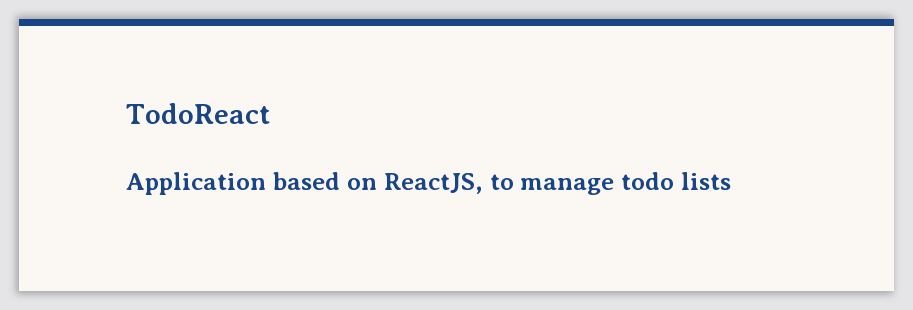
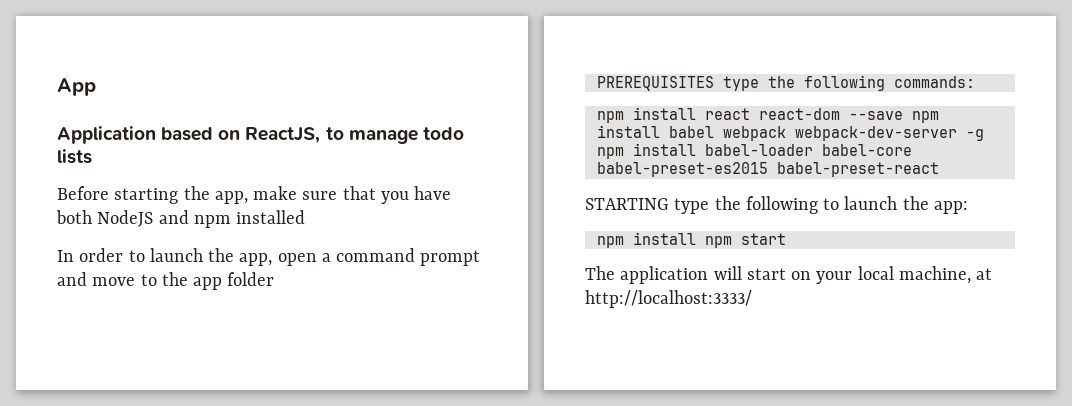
[126,103,270,124] TodoReact -> [57,78,96,96] App
(732, 181) none -> [57,186,452,204] [56,210,306,228] [57,248,481,266] [57,272,275,290] [596,75,975,91] [596,107,939,123] [596,125,984,141] [596,143,912,159] [596,162,939,177] [585,196,968,214] [596,232,786,248] [585,266,993,284] [585,290,752,308] // Before starting the app, make sure that you have both NodeJS and npm installed // In order to launch the app, open a command prompt and move to the app folder // PREREQUISITES type the following commands: // npm install react react-dom --save npm install babel webpack webpack-dev-server -g npm install babel-loader babel-core babel-preset-es2015 babel-preset-react // STARTING type the following to launch the app: // npm install npm start // The application will start on your local machine, at http://localhost:3333/

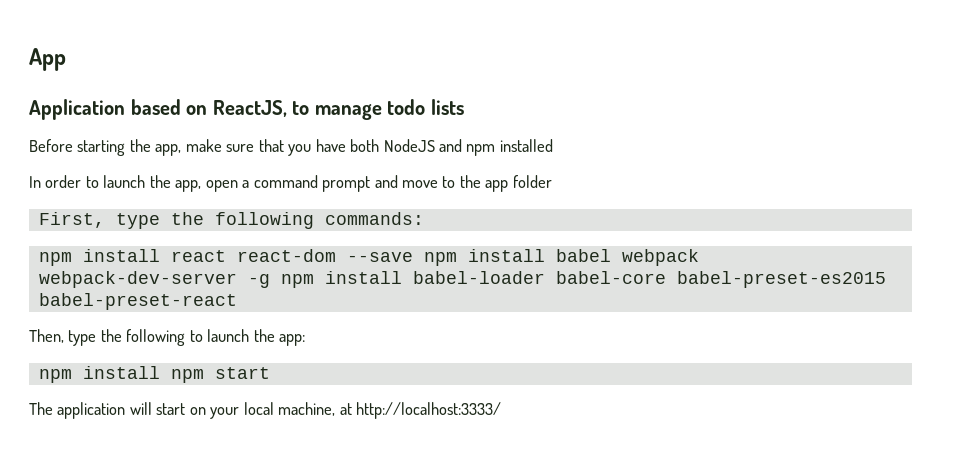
[596,76,714,91] PREREQUISITES -> [38,212,105,228] First,
[585,198,669,210] STARTING -> [29,329,64,343] Then,

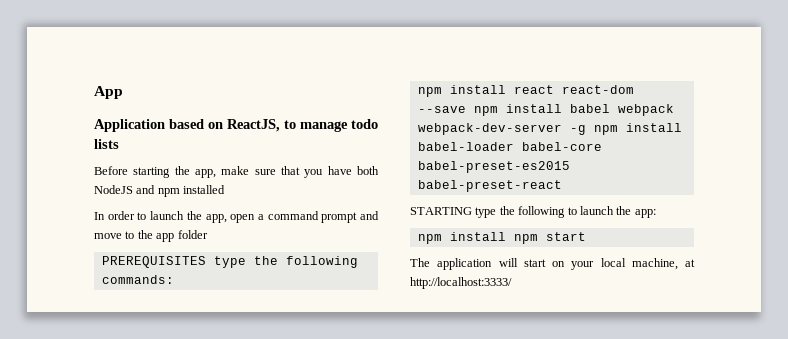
[38,212,105,228] First, -> [101,256,206,268] PREREQUISITES
[29,329,64,343] Then, -> [410,207,472,215] STARTING

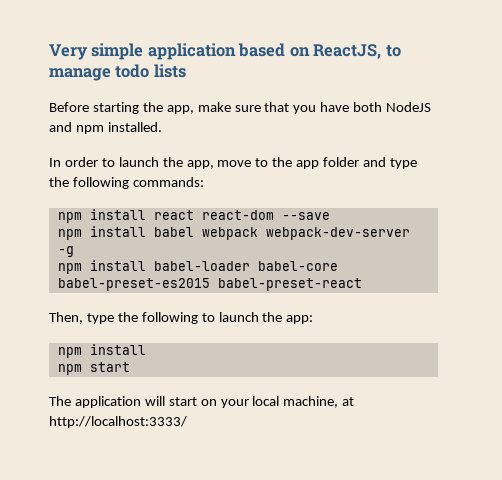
[94,86,123,99] [94,119,165,132] App // Application -> [49,43,236,60] Very simple application
[183,185,226,194] installed -> [107,122,162,132] installed.
[230,211,379,223] open a command prompt and -> (214, 164) none
[101,256,206,268] // PREREQUISITES -> [363,157,387,167] and
(466, 109) none -> (330, 216) //
(586, 130) none -> (74, 251) //
[410,207,472,215] STARTING -> [49,312,83,324] Then,
(506, 236) none -> (146, 349) //

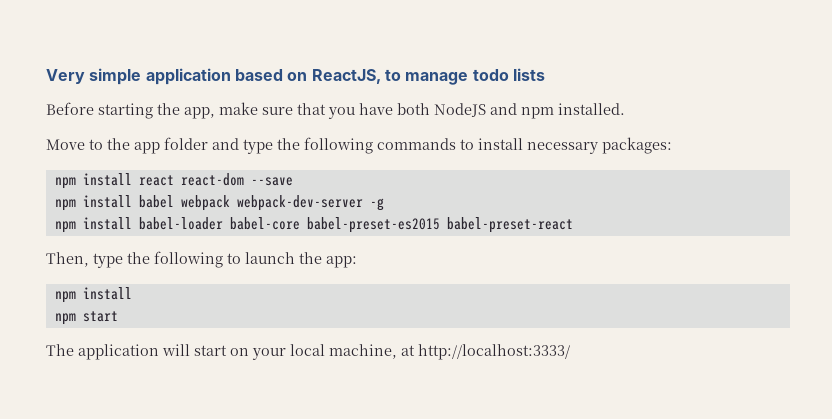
[49,157,252,169] In order to launch the app, move -> [46,139,85,150] Move
[132,177,204,187] commands: -> [377,137,672,154] commands to install necessary packages:

